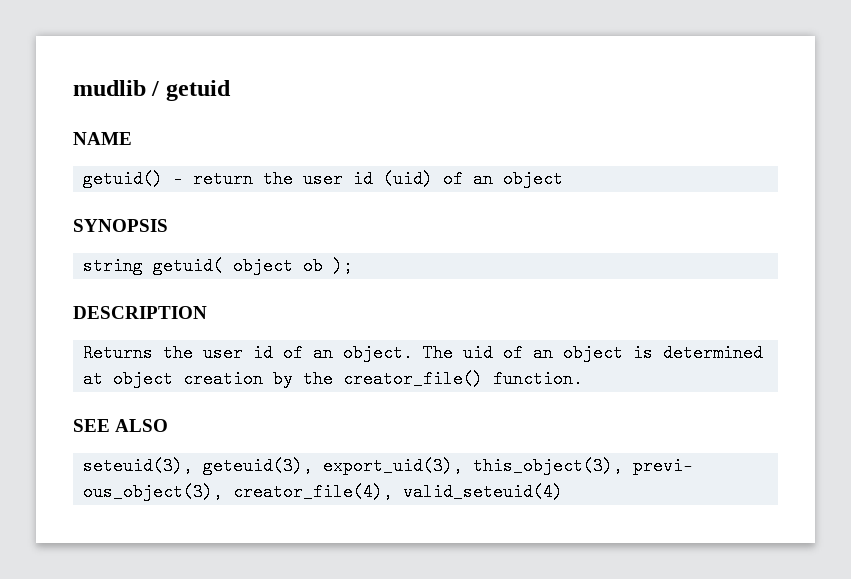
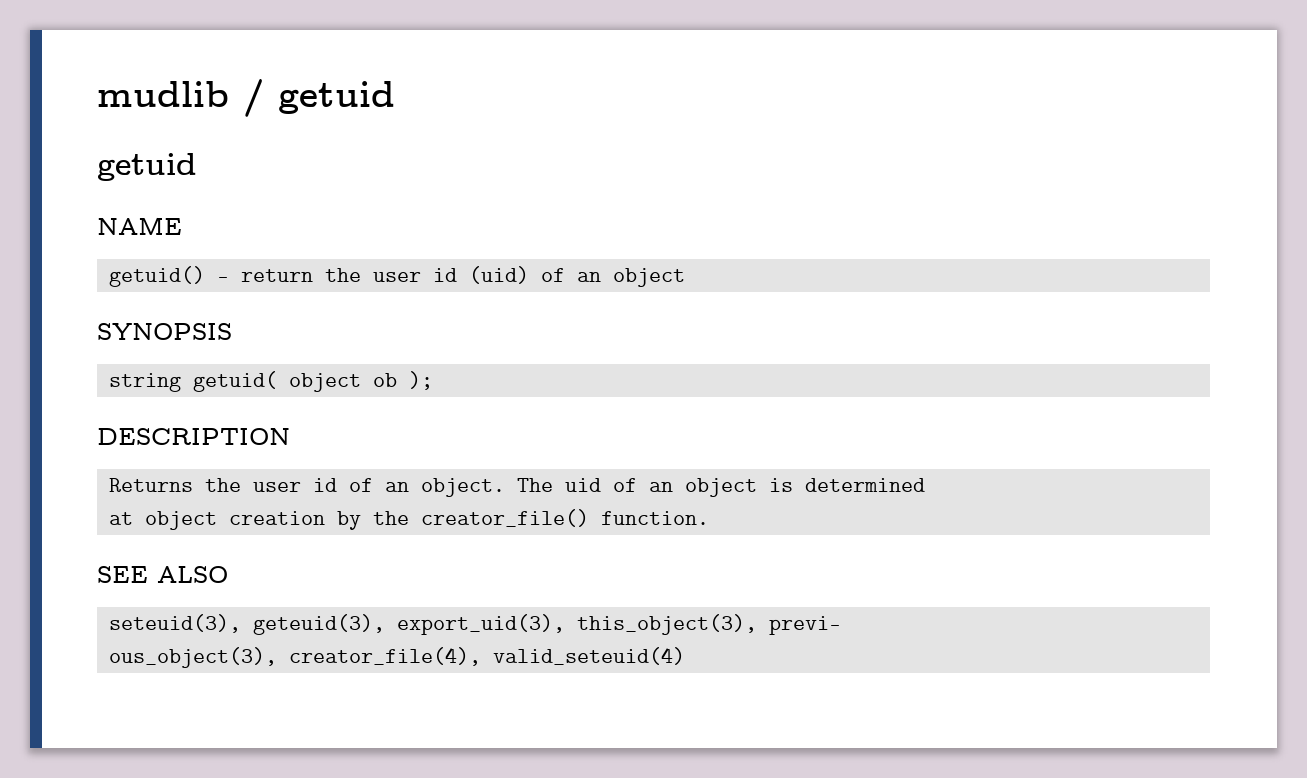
(231, 90) none -> [97,153,197,181] // getuid

